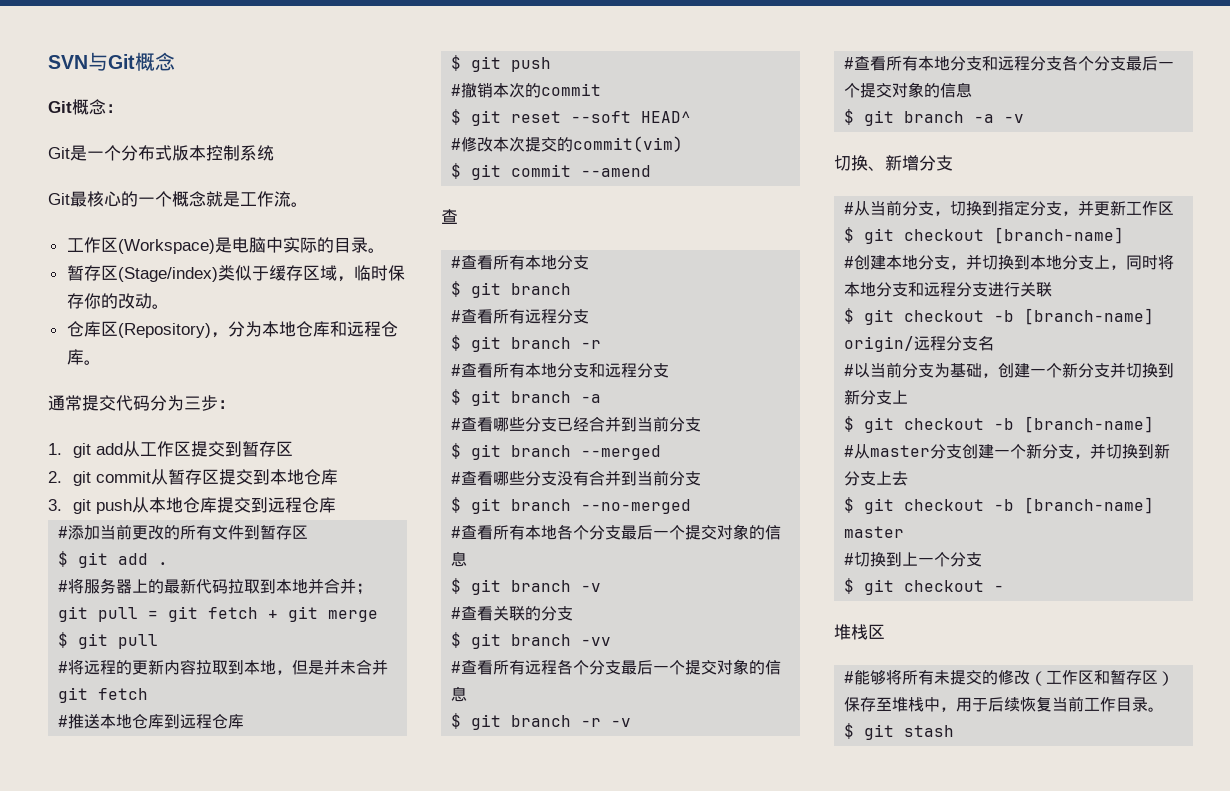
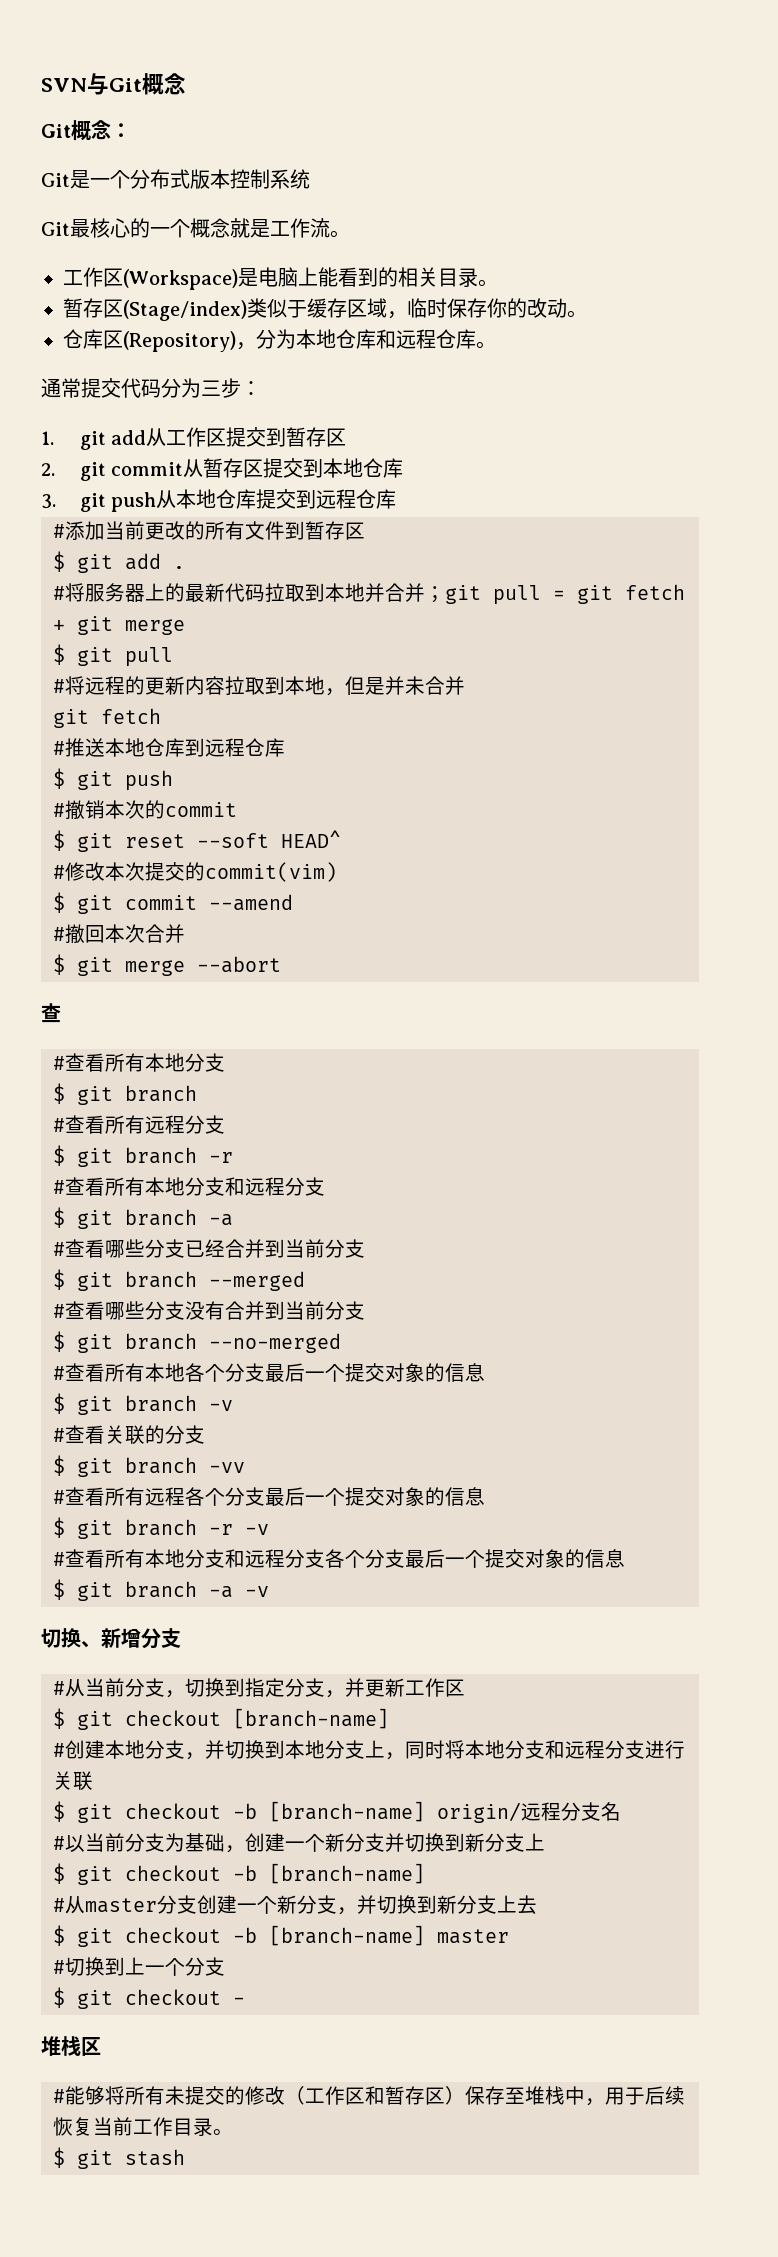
[265,237,334,253] 中实际的 -> [297,267,438,287] 上能看到的相关
(652, 171) none -> [53,924,185,944] [53,954,281,976] // #撤回本次合并 // $ git merge --abort

